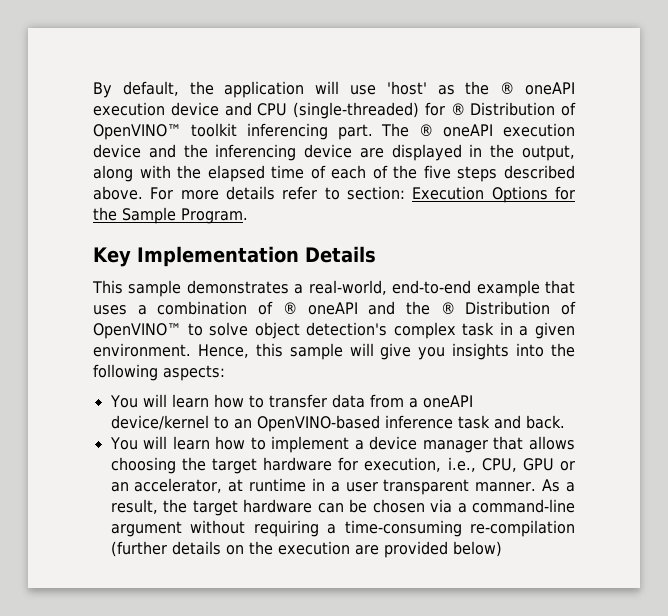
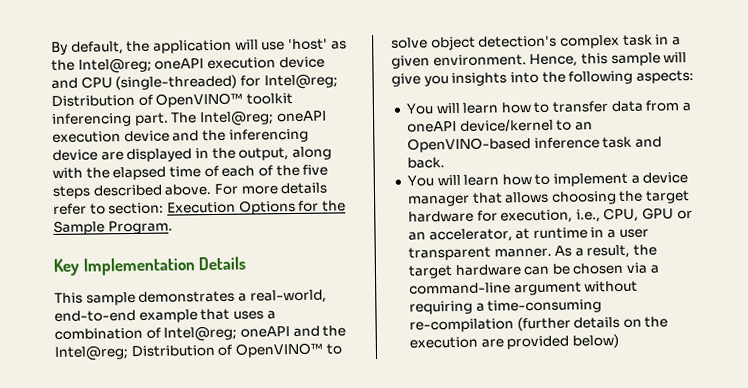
[500,82,515,94] ® -> [77,57,152,74] Intel@reg;
[450,103,465,115] ® -> [263,73,338,90] Intel@reg;
[419,124,434,136] ® -> [198,110,274,127] Intel@reg;
[282,302,297,314] ® -> [163,325,238,342] Intel@reg;
[440,302,455,314] ® -> [54,345,129,361] Intel@reg;

